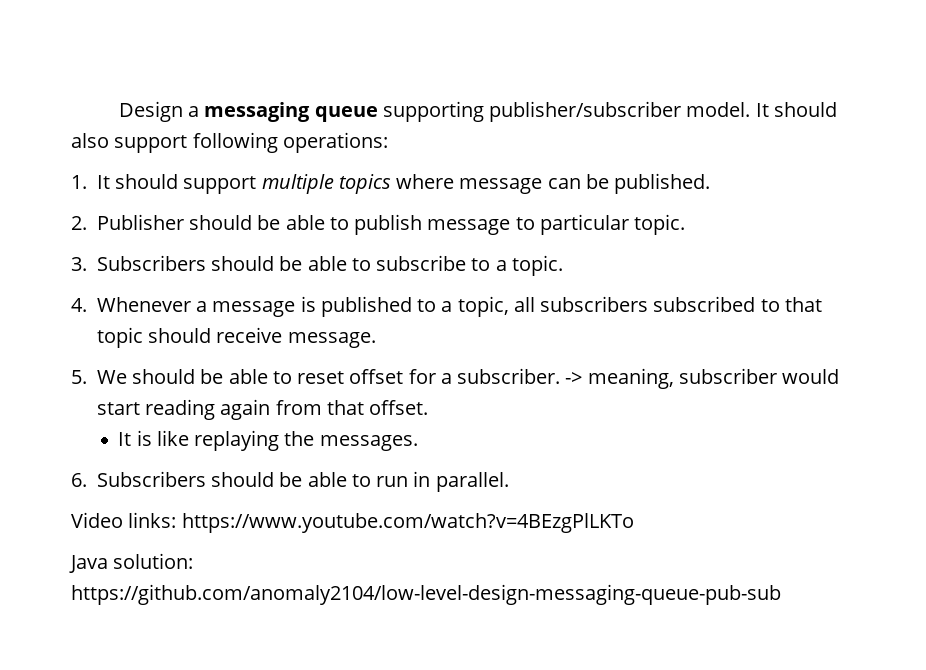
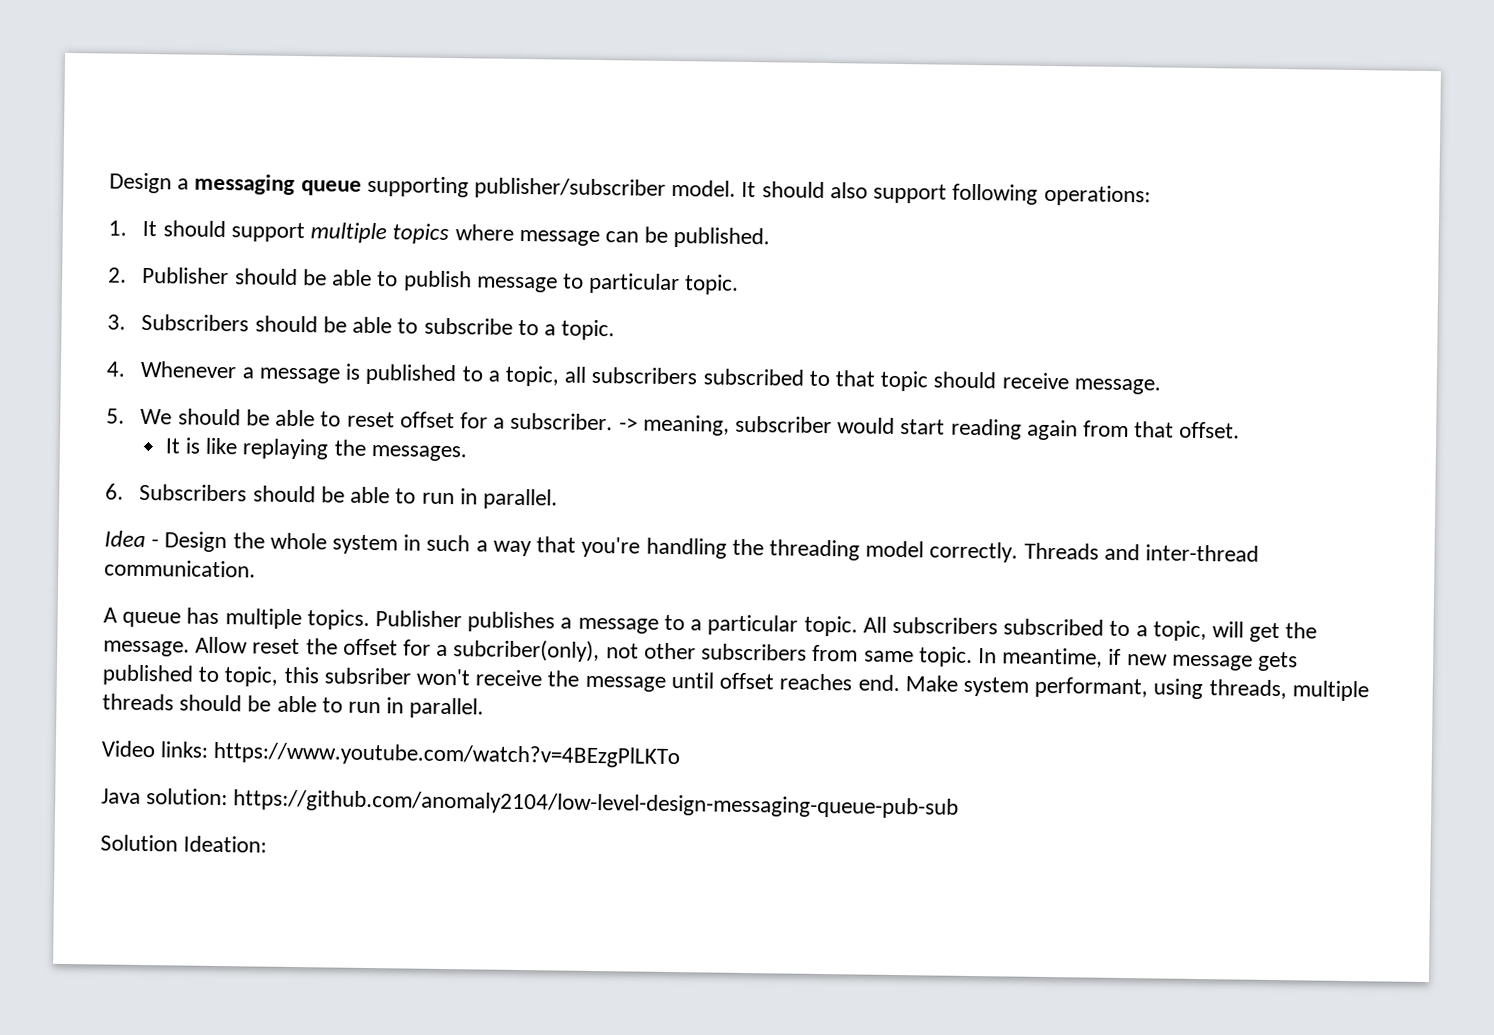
(509, 482) none -> [104,530,1259,563] [104,559,256,578] [103,607,1318,643] [103,636,1298,672] [102,664,1369,702] [102,693,485,719] // Idea - Design the whole system in such a way that you're handling the threading model correctly. Threads and inter-thread communication. // A queue has multiple topics. Publisher publishes a message to a particular topic. All subscribers subscribed to a topic, will get the message. Allow reset the offset for a subcriber(only), not other subscribers from same topic. In meantime, if new message gets published to topic, this subsriber won't receive the message until offset reaches end. Make system performant, using threads, multiple threads should be able to run in parallel.
(781, 594) none -> [100,834,268,853] // Solution Ideation:

